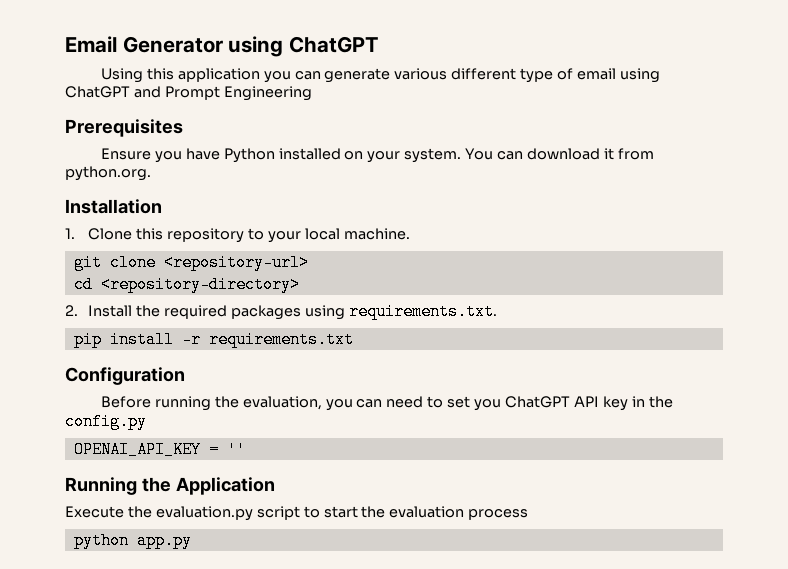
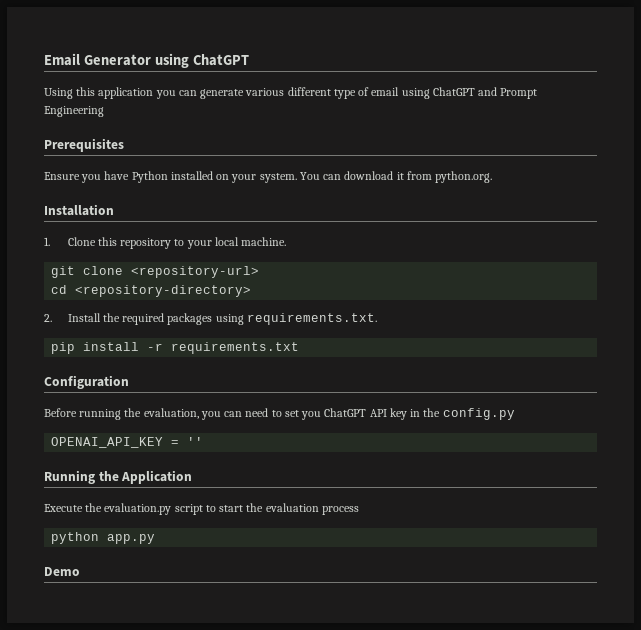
(192, 540) none -> [44,567,80,576] // Demo

